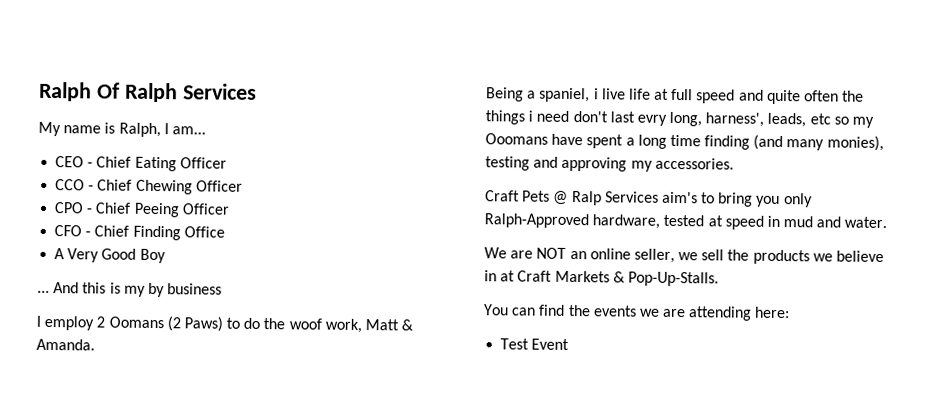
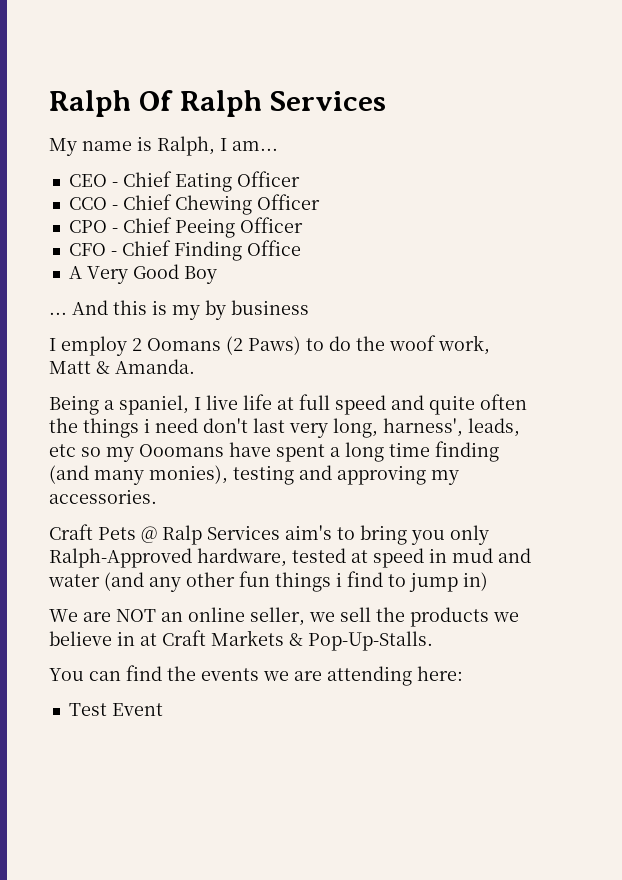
[593,88,599,100] i -> [194,397,201,410] I
[636,114,667,126] evry -> [289,423,328,438] very
[844,216,888,229] water. -> [48,571,488,592] water (and any other fun things i find to jump in)

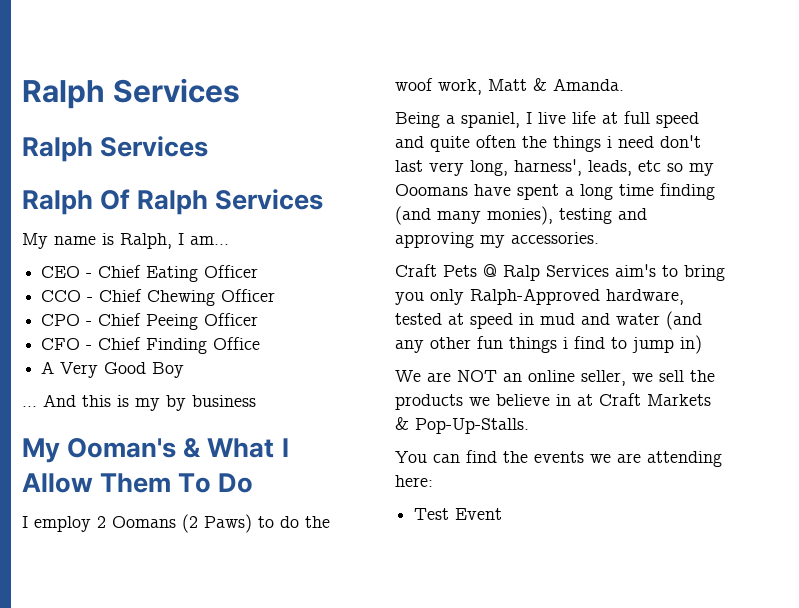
[49,90,131,117] Ralph -> [22,78,241,109] [22,136,209,162] [22,190,93,215] Ralph Services // Ralph Services // Ralph
(309, 307) none -> [22,438,289,463] [22,473,254,493] // My Ooman's & What I Allow Them To Do

